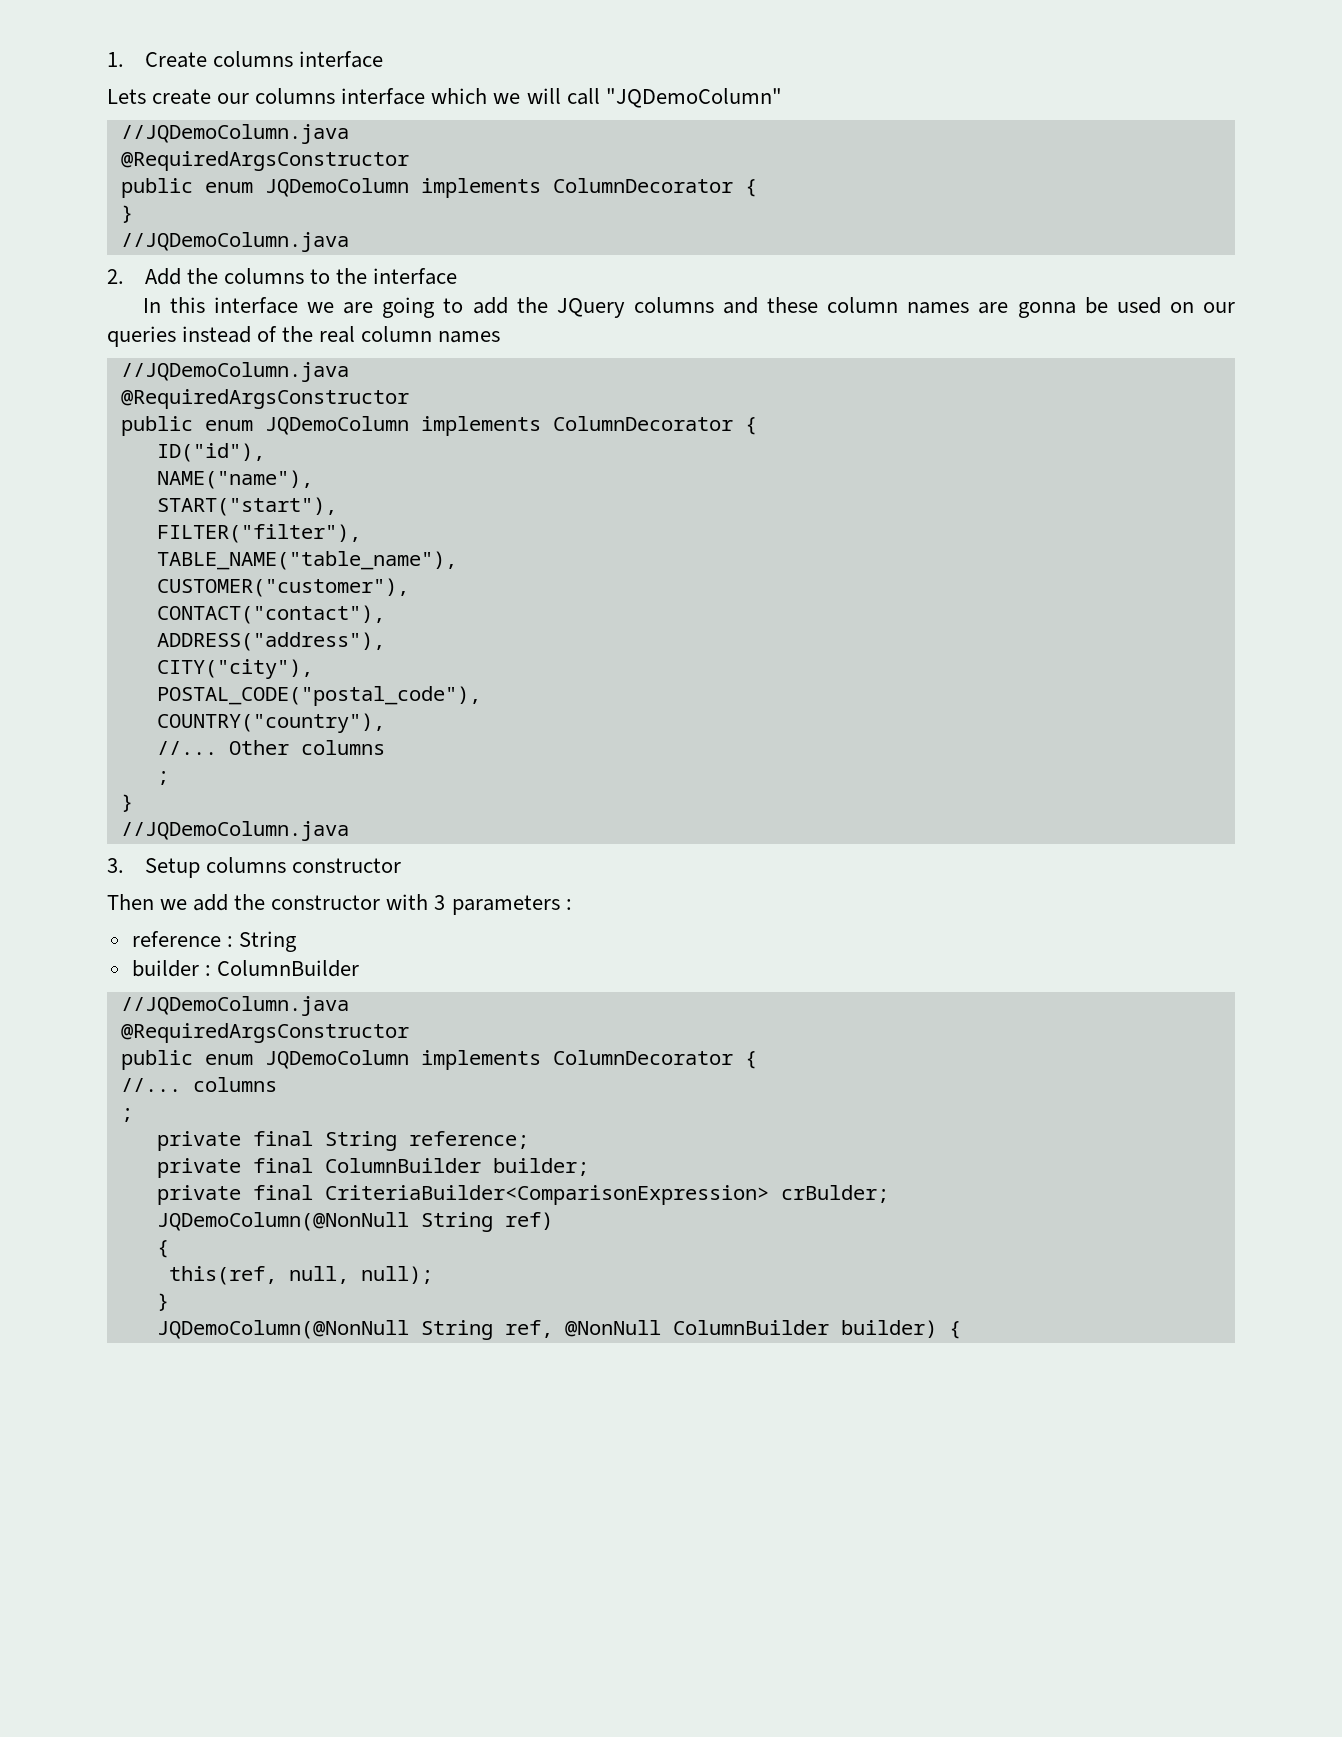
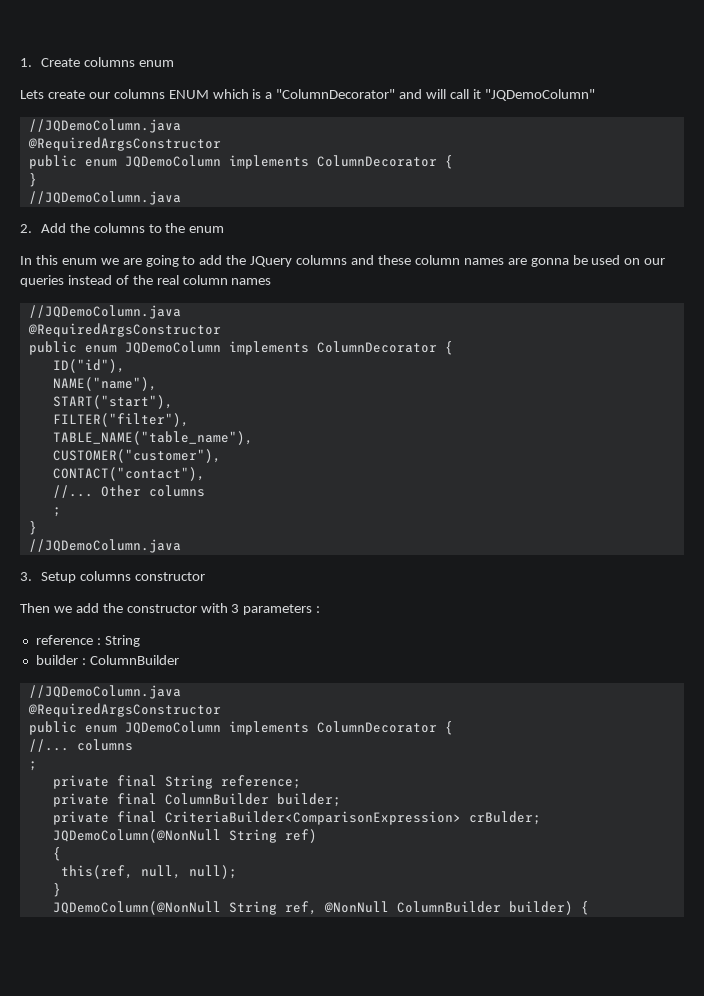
[298,51,383,68] interface -> [138,60,174,67] enum
[341,88,521,105] interface which we -> [168,89,423,99] ENUM which is a "ColumnDecorator" and
(600, 96) none -> [472,89,481,99] it
[372,268,457,285] interface -> [189,226,225,233] enum
[213,297,298,314] interface -> [61,258,97,265] enum
[156,632,385,651] [156,659,313,679] [156,686,481,706] [156,713,385,733] // ADDRESS("address"), // CITY("city"), // POSTAL_CODE("postal_code"), // COUNTRY("country"), -> (205, 474) none

